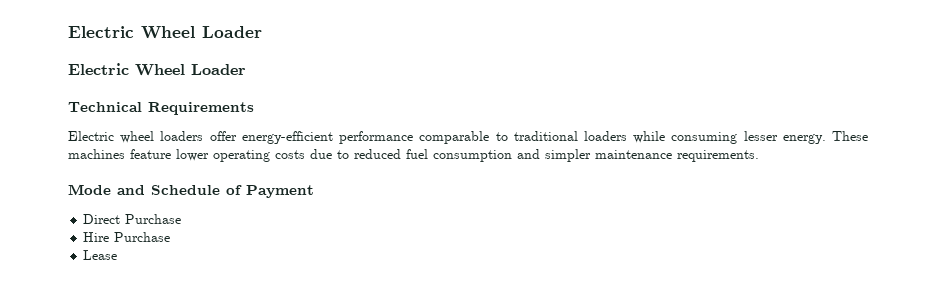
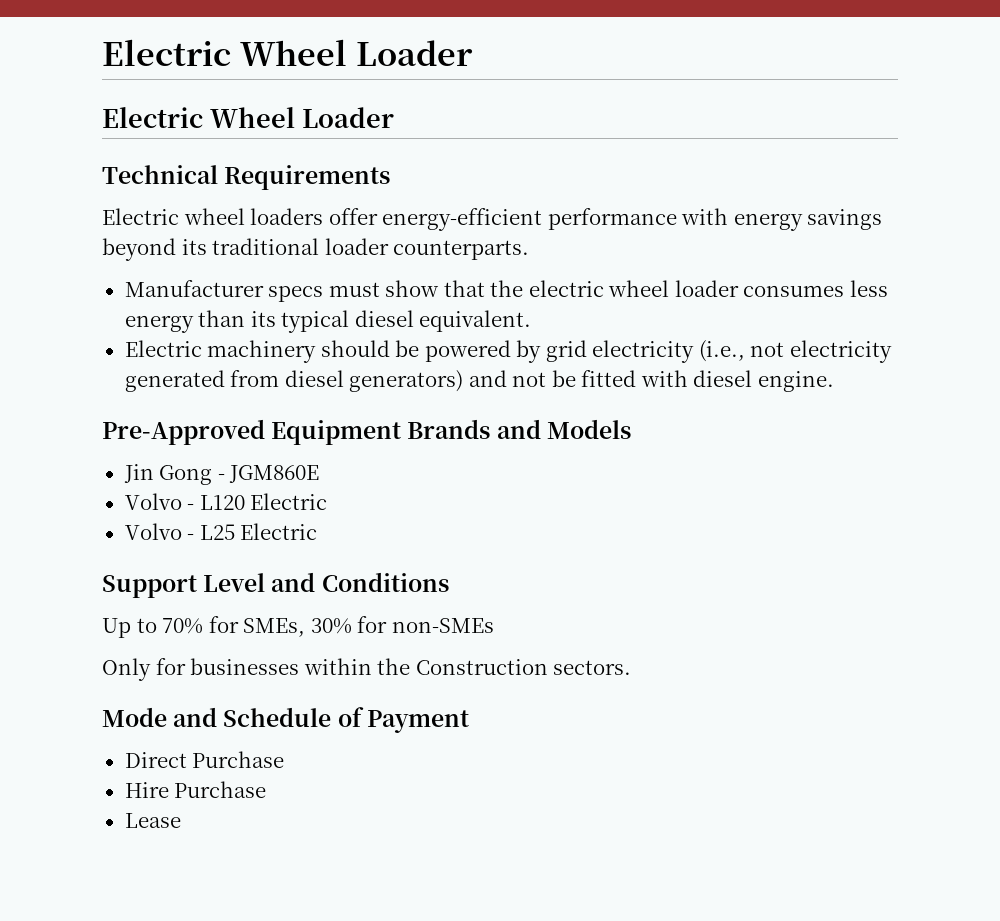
[419,131,868,144] [68,149,759,162] comparable to traditional loaders while consuming lesser energy. These machines feature lower operating costs due to reduced fuel consumption and simpler maintenance requirements. -> [681,208,883,231] [102,238,530,261] [124,280,888,302] [124,310,532,333] [124,340,892,363] [124,370,834,392] [102,419,631,445] [123,464,320,485] [124,493,328,510] [124,523,318,540] [102,572,449,598] [102,616,494,638] [102,658,632,681] with energy savings beyond its traditional loader counterparts. // Manufacturer specs must show that the electric wheel loader consumes less energy than its typical diesel equivalent. // Electric machinery should be powered by grid electricity (i.e., not electricity generated from diesel generators) and not be fitted with diesel engine. // Pre-Approved Equipment Brands and Models // Jin Gong - JGM860E // Volvo - L120 Electric // Volvo - L25 Electric // Support Level and Conditions // Up to 70% for SMEs, 30% for non-SMEs // Only for businesses within the Construction sectors.

